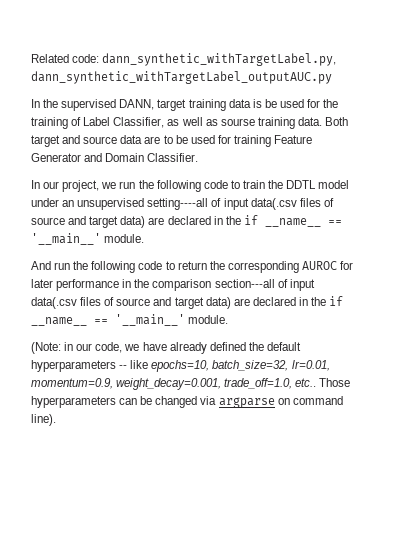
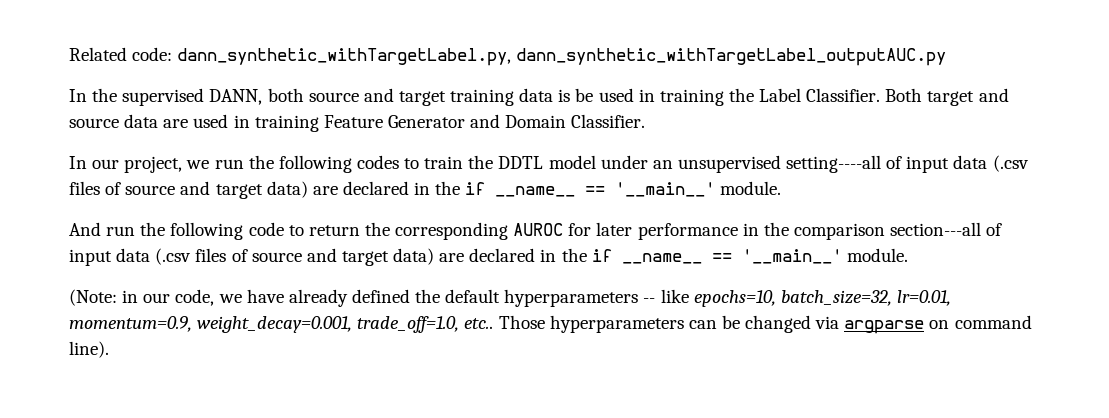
(155, 104) none -> [267,88,394,102] both source and
[307,99,339,108] [31,117,322,129] for the training of Label Classifier, as well as sourse training data. -> [638,88,881,106] in training the Label Classifier.
[163,135,231,144] to be used for -> [193,114,250,128] used in
[203,180,228,189] code -> [356,155,399,169] codes
[250,198,297,210] data(.csv -> [953,155,1029,172] data (.csv
[31,297,77,309] data(.csv -> [116,248,192,265] data (.csv

